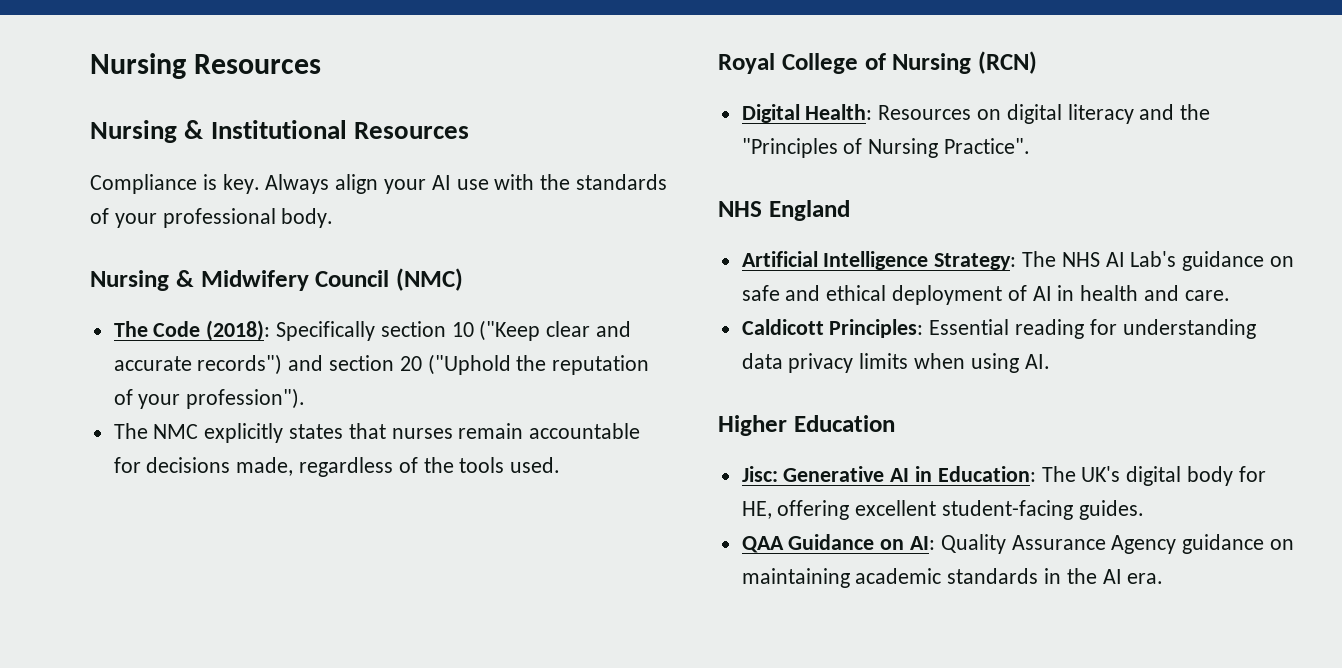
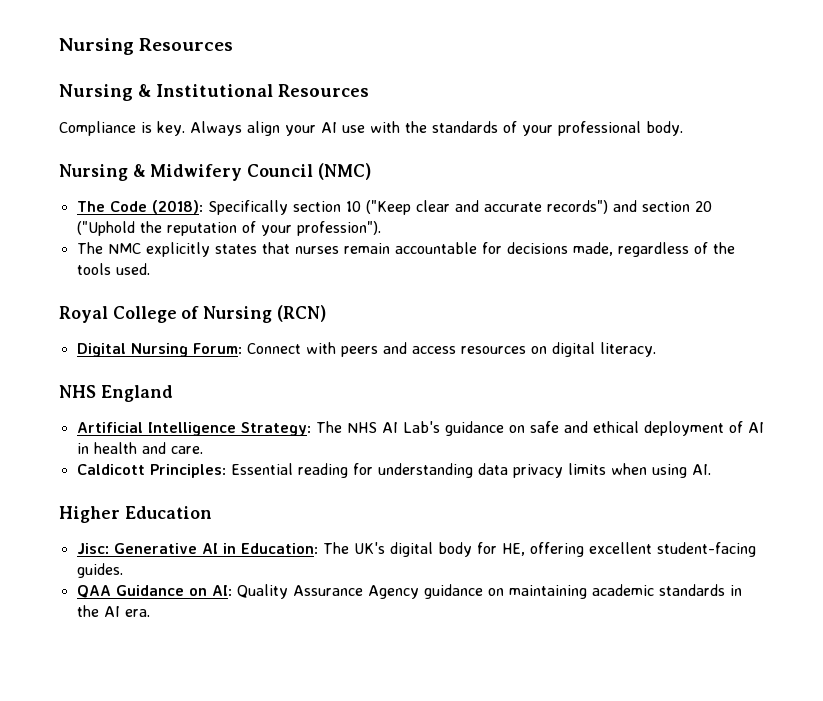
[805,104,1211,124] [741,138,1031,158] Health: Resources on digital literacy and the "Principles of Nursing Practice". -> [130,342,656,357] Nursing Forum: Connect with peers and access resources on digital literacy.

